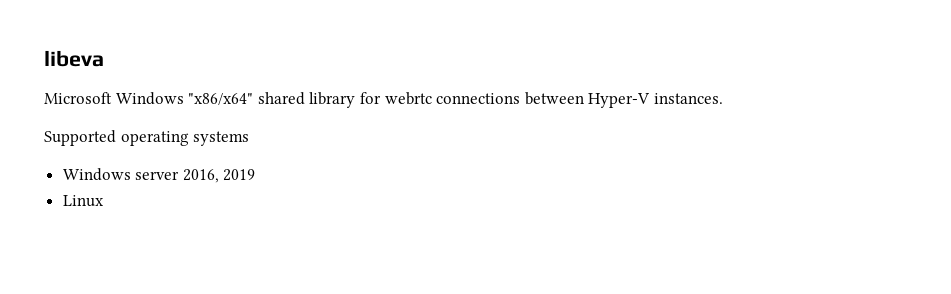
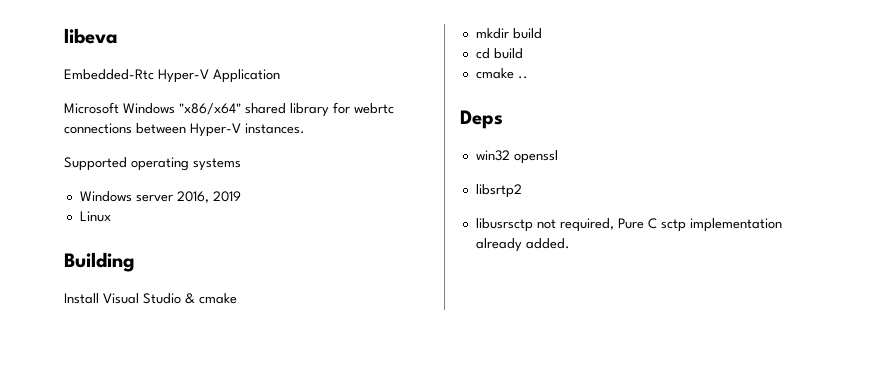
(104, 58) none -> [64,69,280,83] // Embedded-Rtc Hyper-V Application
(104, 201) none -> [64,252,135,272] [64,293,237,304] [475,28,542,39] [475,48,523,59] [475,68,528,79] [460,110,503,129] [475,150,558,164] [475,184,522,198] [475,218,782,232] [475,238,570,252] // Building // Install Visual Studio & cmake // mkdir build // cd build // cmake .. // Deps // win32 openssl // libsrtp2 // libusrsctp not required, Pure C sctp implementation already added.

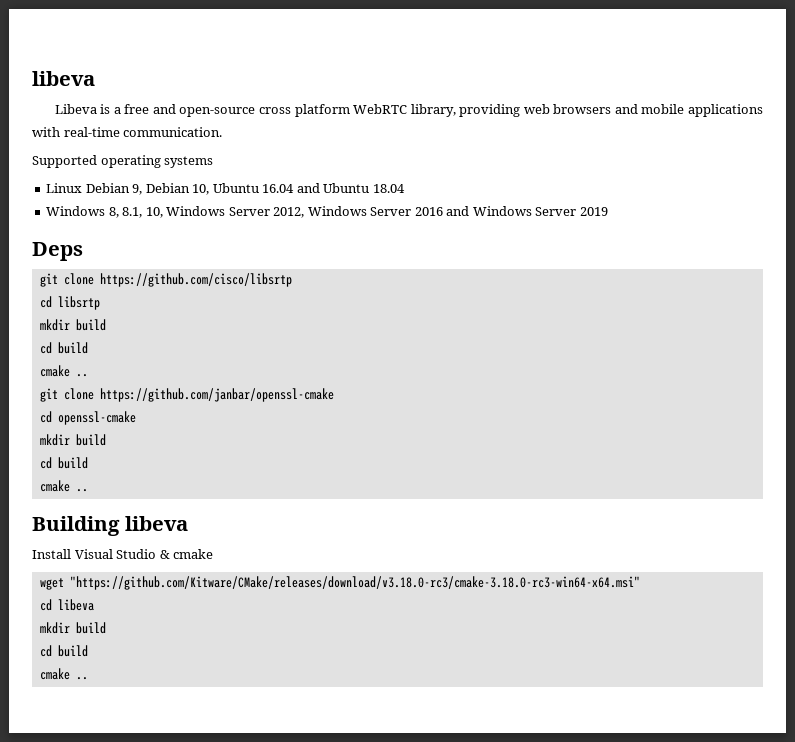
[64,28,118,44] [64,69,280,83] [64,102,394,117] [64,123,305,137] [64,157,241,171] [79,191,241,203] [79,211,111,222] [64,252,135,272] [64,293,237,304] [475,28,542,39] [475,48,523,59] [475,68,528,79] [460,110,503,129] [475,150,558,164] [475,184,522,198] [475,218,782,232] [475,238,570,252] libeva // Embedded-Rtc Hyper-V Application // Microsoft Windows "x86/x64" shared library for webrtc connections between Hyper-V instances. // Supported operating systems // Windows server 2016, 2019 // Linux // Building // Install Visual Studio & cmake // mkdir build // cd build // cmake .. // Deps // win32 openssl // libsrtp2 // libusrsctp not required, Pure C sctp implementation already added. -> [32,71,95,86] [54,104,764,117] [32,127,223,137] [32,155,214,168] [46,183,405,195] [46,206,608,218] [32,242,83,261] [39,273,292,287] [39,296,100,310] [39,319,106,331] [39,342,88,354] [39,365,88,377] [39,388,334,402] [39,411,136,425] [39,434,106,446] [39,457,88,469] [39,480,88,492] [32,516,188,536] [32,549,214,559] [39,576,640,590] [39,599,94,611] [39,622,106,634] [39,645,88,657] [39,668,88,680] libeva // Libeva is a free and open-source cross platform WebRTC library, providing web browsers and mobile applications with real-time communication. // Supported operating systems // Linux Debian 9, Debian 10, Ubuntu 16.04 and Ubuntu 18.04 // Windows 8, 8.1, 10, Windows Server 2012, Windows Server 2016 and Windows Server 2019 // Deps // git clone https://github.com/cisco/libsrtp // cd libsrtp // mkdir build // cd build // cmake .. // git clone https://github.com/janbar/openssl-cmake // cd openssl-cmake // mkdir build // cd build // cmake .. // Building libeva // Install Visual Studio & cmake // wget "https://github.com/Kitware/CMake/releases/download/v3.18.0-rc3/cmake-3.18.0-rc3-win64-x64.msi" // cd libeva // mkdir build // cd build // cmake ..

